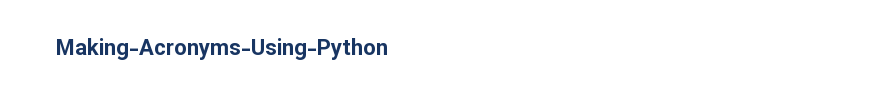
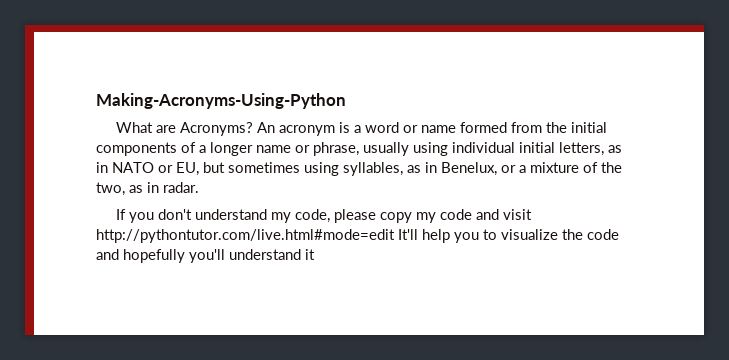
(388, 49) none -> [116,122,608,136] [96,142,622,156] [96,162,622,176] [96,182,199,196] [116,209,533,223] [96,229,619,243] [96,249,315,263] // What are Acronyms? An acronym is a word or name formed from the initial components of a longer name or phrase, usually using individual initial letters, as in NATO or EU, but sometimes using syllables, as in Benelux, or a mixture of the two, as in radar. // If you don't understand my code, please copy my code and visit http://pythontutor.com/live.html#mode=edit It'll help you to visualize the code and hopefully you'll understand it

